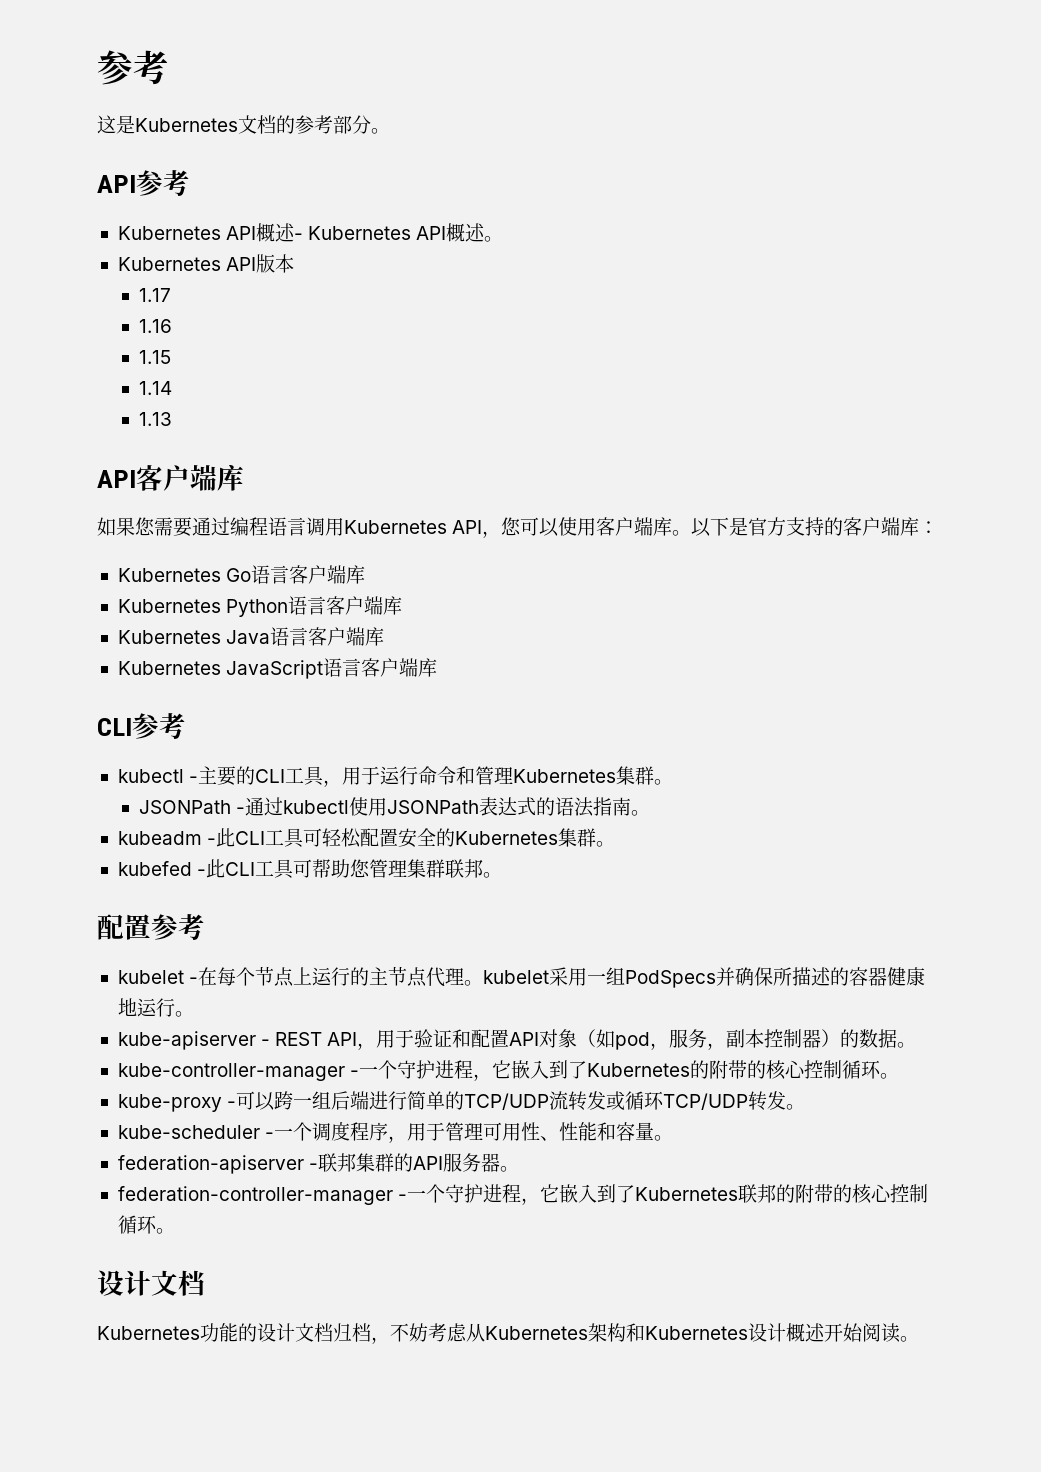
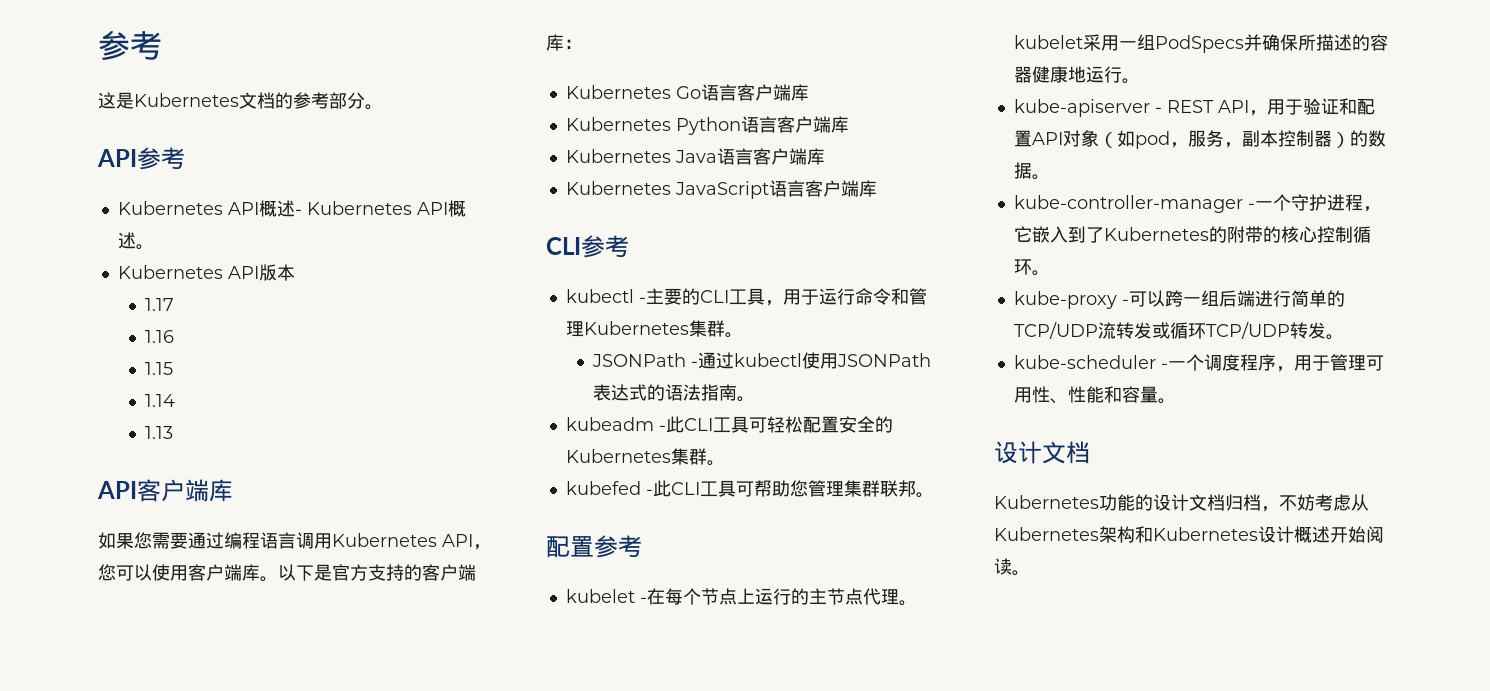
[117,1153,520,1174] [117,1184,929,1205] [117,1215,175,1234] // federation-apiserver -联邦集群的API服务器。 // federation-controller-manager -一个守护进程，它嵌入到了Kubernetes联邦的附带的核心控制循环。 -> (1176, 401) none

